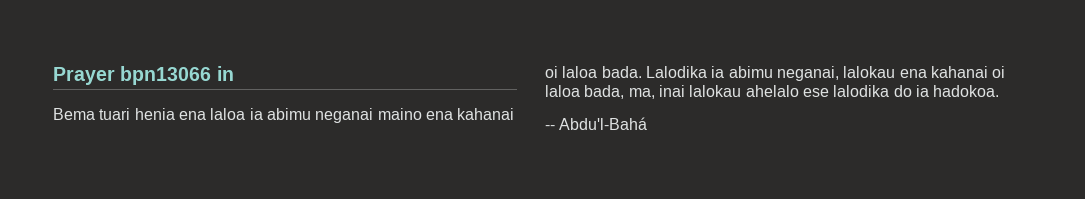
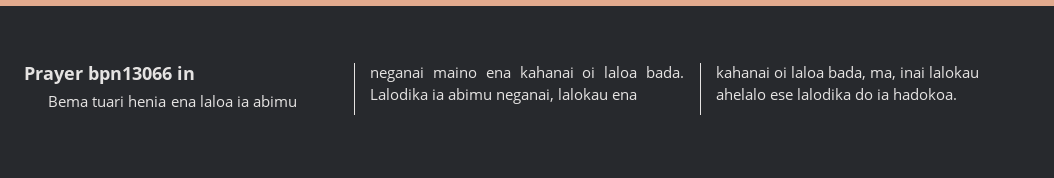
[545,117,648,130] // -- Abdu'l-Bahá -> (958, 94) none

